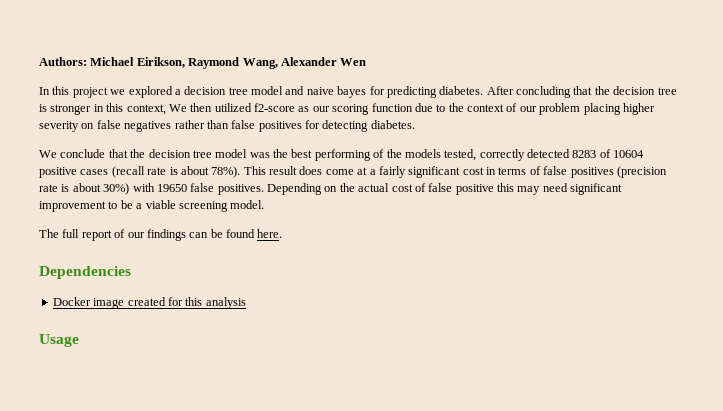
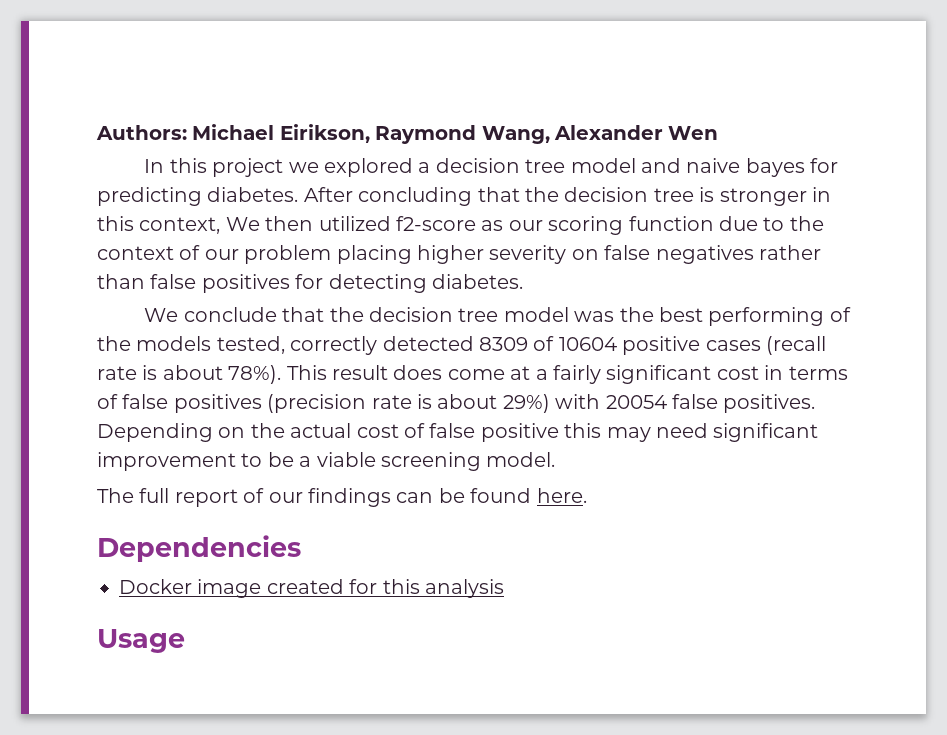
[572,150,597,158] 8283 -> [479,337,528,351] 8309
[103,183,187,195] 30%) with 19650 -> [502,394,667,413] 29%) with 20054

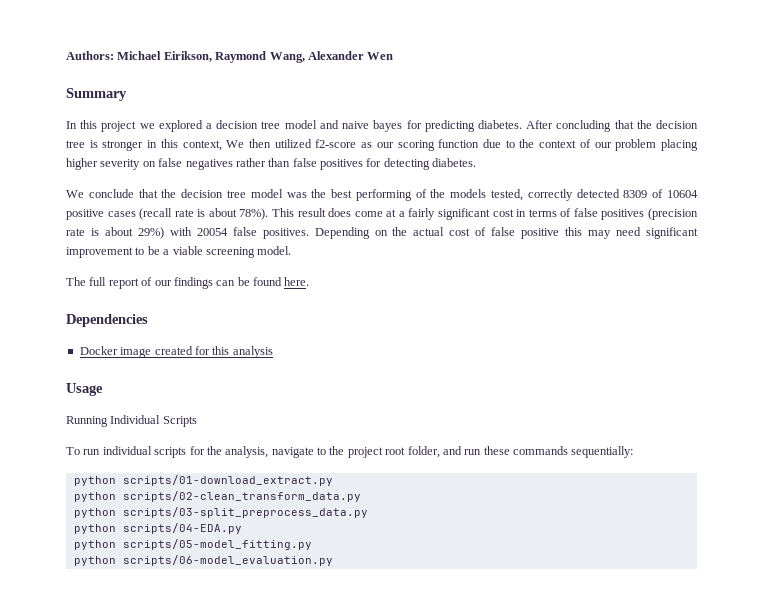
(719, 133) none -> [66,88,127,101] // Summary
(185, 641) none -> [66,415,197,427] [66,446,634,458] [73,475,333,486] [73,491,361,502] [73,507,368,518] [73,523,242,534] [73,539,312,550] [73,555,333,566] // Running Individual Scripts // To run individual scripts for the analysis, navigate to the project root folder, and run these commands sequentially: // python scripts/01-download_extract.py // python scripts/02-clean_transform_data.py // python scripts/03-split_preprocess_data.py // python scripts/04-EDA.py // python scripts/05-model_fitting.py // python scripts/06-model_evaluation.py

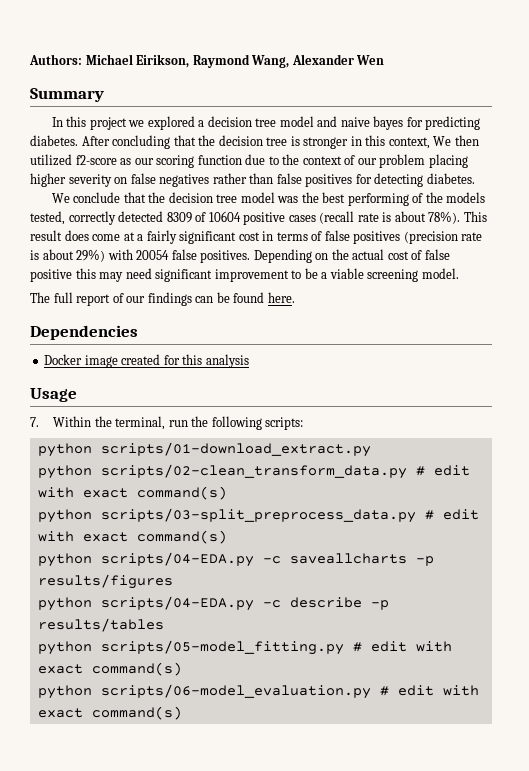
[66,415,197,427] [66,446,634,458] [73,475,333,486] [73,491,361,502] [73,507,368,518] [73,523,242,534] [73,539,312,550] [73,555,333,566] Running Individual Scripts // To run individual scripts for the analysis, navigate to the project root folder, and run these commands sequentially: // python scripts/01-download_extract.py // python scripts/02-clean_transform_data.py // python scripts/03-split_preprocess_data.py // python scripts/04-EDA.py // python scripts/05-model_fitting.py // python scripts/06-model_evaluation.py -> [30,416,304,430] [37,442,371,457] [37,464,470,479] [37,486,227,500] [37,508,479,523] [37,530,227,544] [37,552,434,567] [37,574,173,589] [37,596,389,611] [37,618,164,632] [37,640,452,655] [37,662,182,676] [37,684,479,699] [37,706,182,720] 7. Within the terminal, run the following scripts: // python scripts/01-download_extract.py // python scripts/02-clean_transform_data.py # edit with exact command(s) // python scripts/03-split_preprocess_data.py # edit with exact command(s) // python scripts/04-EDA.py -c saveallcharts -p results/figures // python scripts/04-EDA.py -c describe -p results/tables // python scripts/05-model_fitting.py # edit with exact command(s) // python scripts/06-model_evaluation.py # edit with exact command(s)

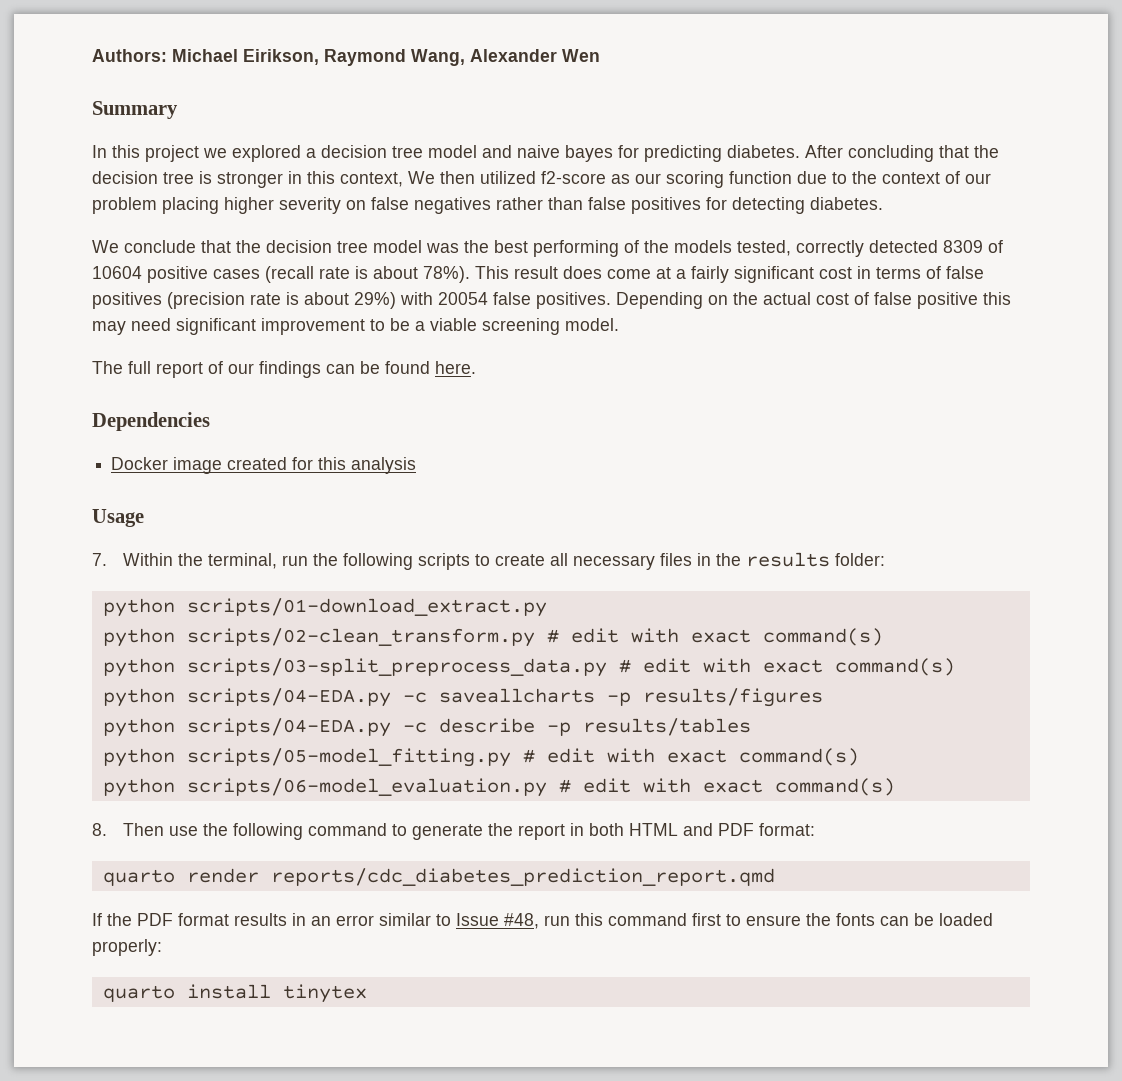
[265,417,304,430] scripts: -> [418,552,886,570] scripts to create all necessary files in the results folder:
[100,464,407,479] scripts/02-clean_transform_data.py -> [186,628,535,647] scripts/02-clean_transform.py
(182, 713) none -> [92,823,816,840] [102,868,775,886] [92,913,993,929] [92,939,162,956] [102,984,367,1003] // 8. Then use the following command to generate the report in both HTML and PDF format: // quarto render reports/cdc_diabetes_prediction_report.qmd // If the PDF format results in an error similar to Issue #48, run this command first to ensure the fonts can be loaded properly: // quarto install tinytex

